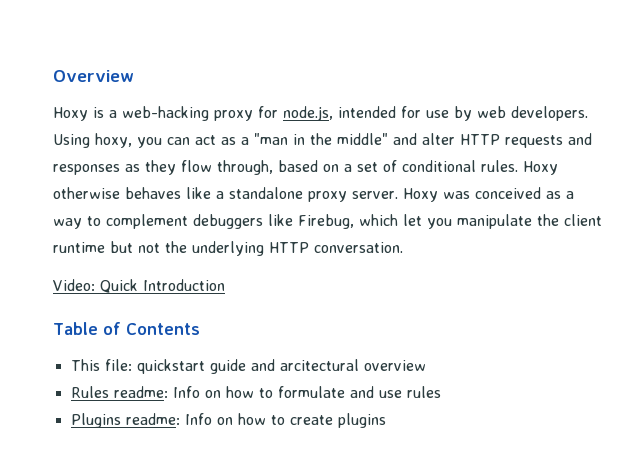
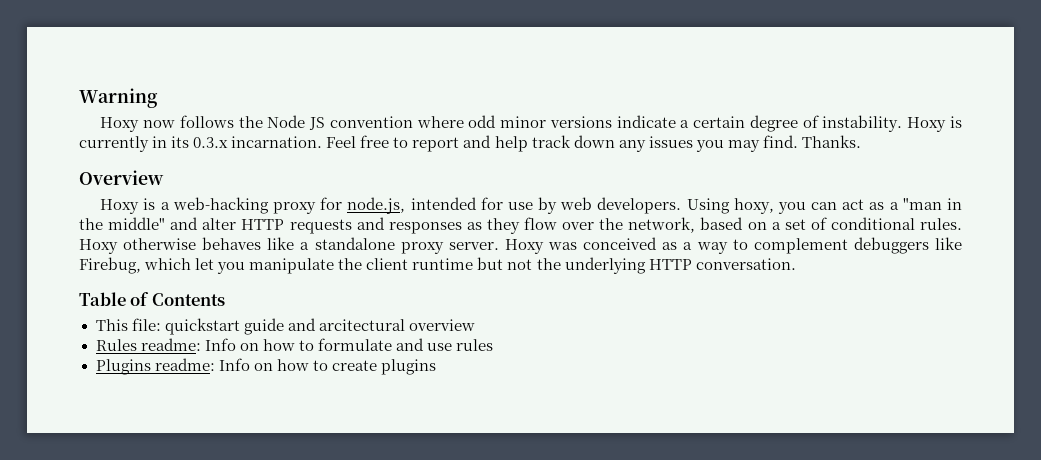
(53, 76) none -> [79,88,158,108] [100,115,962,132] [79,135,861,152] Warning // Hoxy now follows the Node JS convention where odd minor versions indicate a certain degree of instability. Hoxy is currently in its 0.3.x incarnation. Feel free to report and help track down any issues you may find. Thanks. //
[217,160,273,175] through, -> [562,217,696,233] over the network,
[53,279,225,293] // Video: Quick Introduction -> (796, 264) none

